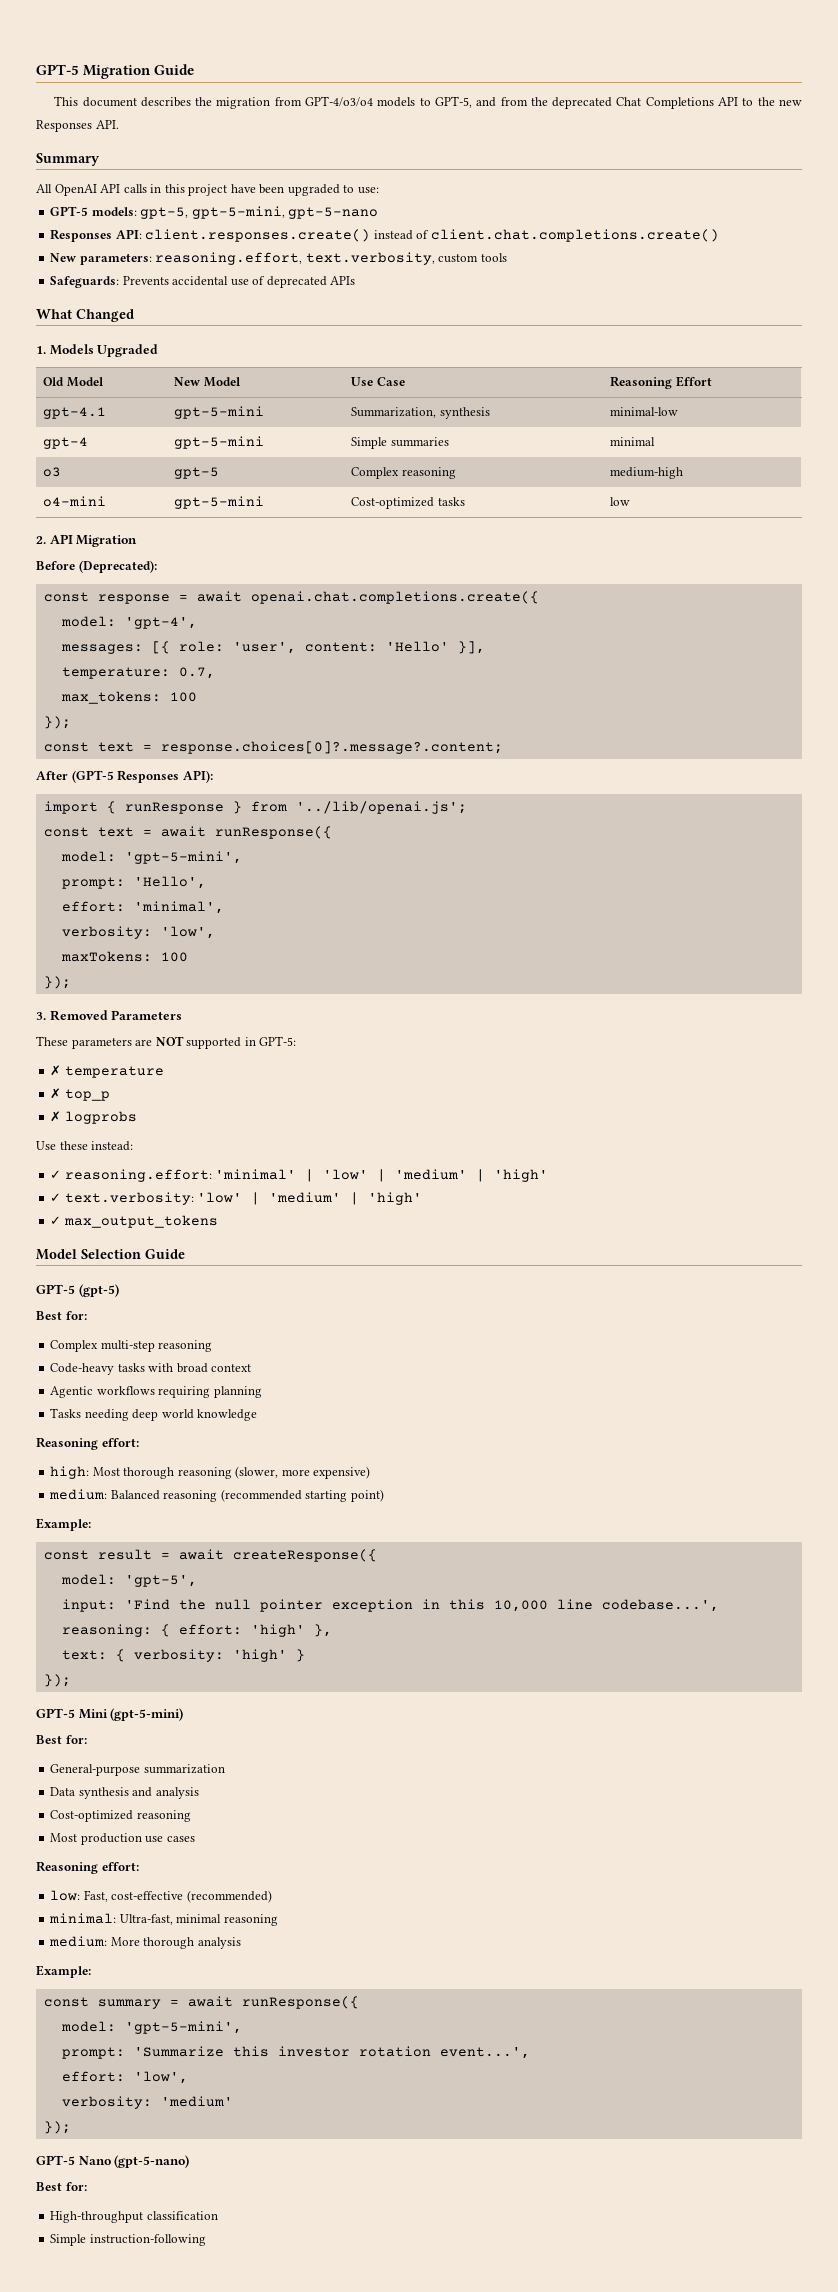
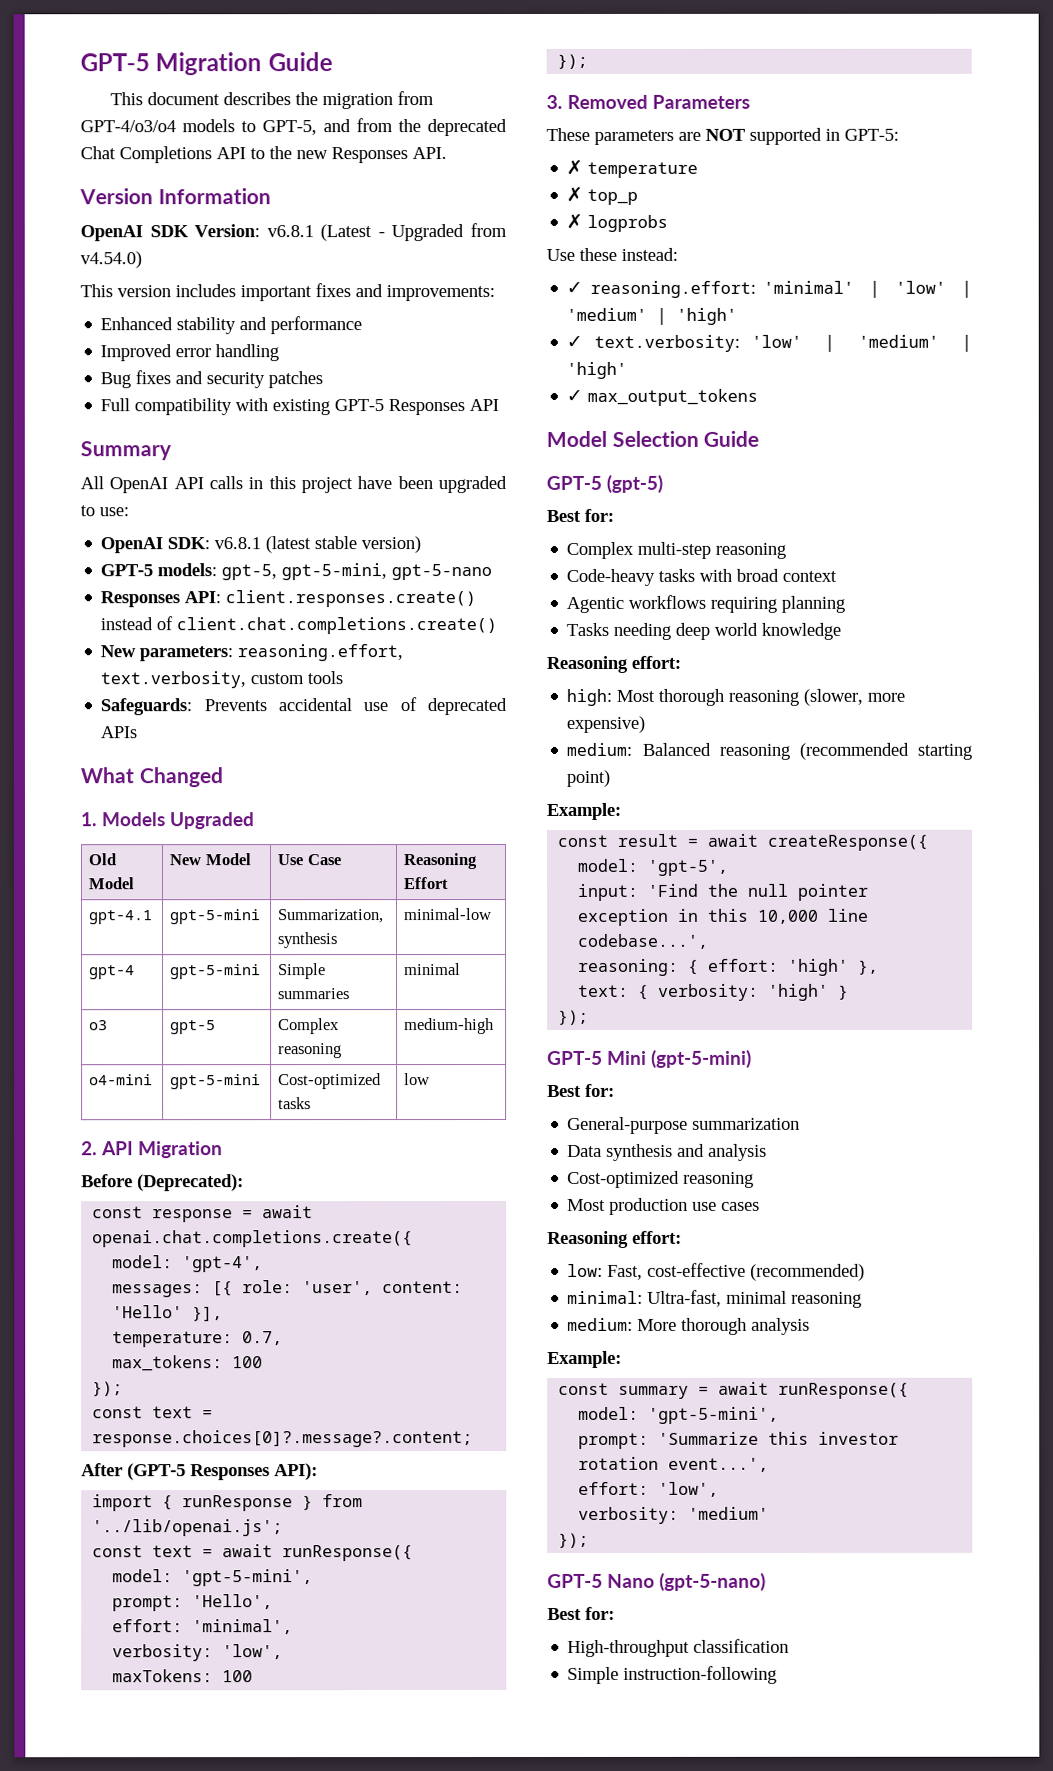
(119, 124) none -> [79,188,271,205] [80,223,507,242] [80,251,142,269] [80,283,495,302] [100,316,363,335] [100,344,280,362] [100,370,324,389] [100,398,500,416] // Version Information // OpenAI SDK Version: v6.8.1 (Latest - Upgraded from v4.54.0) // This version includes important fixes and improvements: // Enhanced stability and performance // Improved error handling // Bug fixes and security patches // Full compatibility with existing GPT-5 Responses API
(379, 190) none -> [100,536,422,554] // OpenAI SDK: v6.8.1 (latest stable version)

